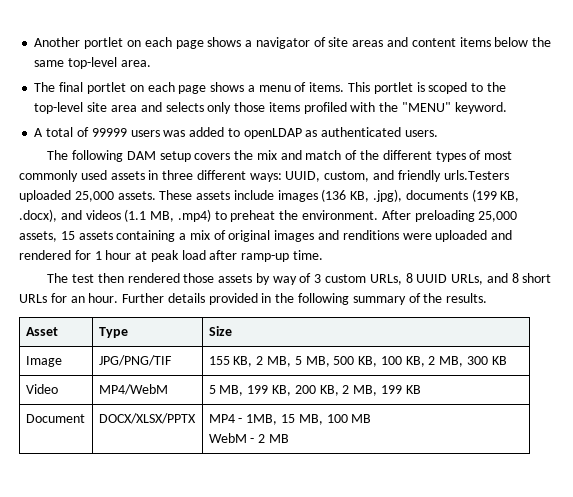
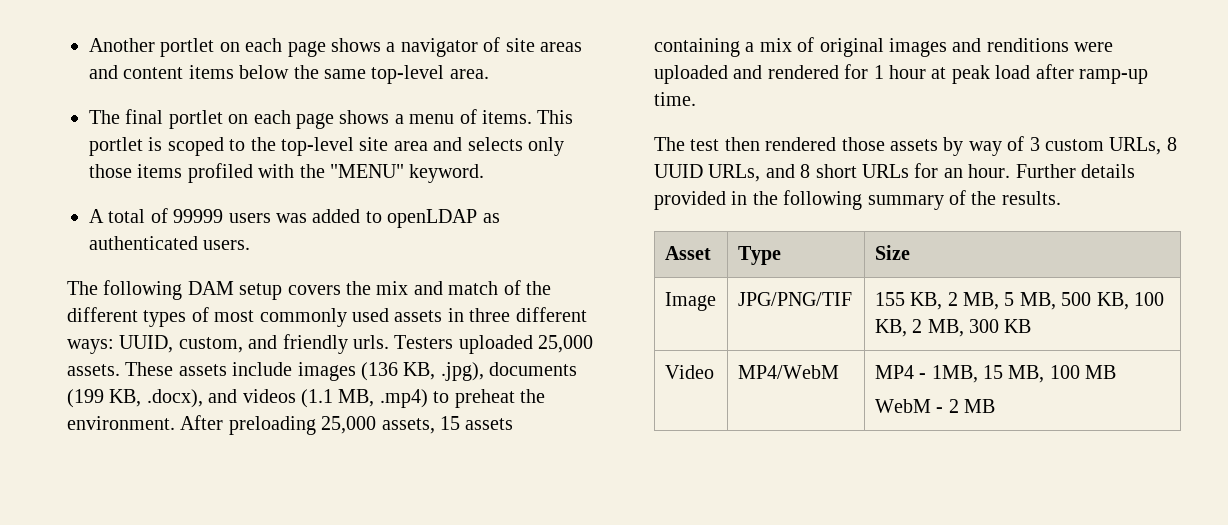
[443,170,509,180] urls.Testers -> [353,335,454,349] urls. Testers
[208,385,421,396] [25,414,85,423] [98,413,196,424] | 5 MB, 199 KB, 200 KB, 2 MB, 199 KB // Document | DOCX/XLSX/PPTX -> (839, 372) none

